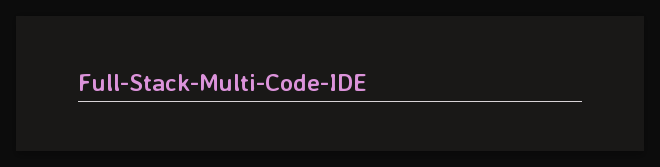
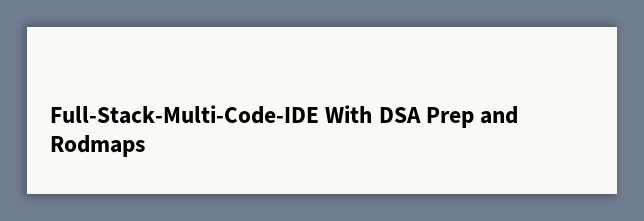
(367, 82) none -> [325,105,519,128] [50,135,145,157] With DSA Prep and Rodmaps

